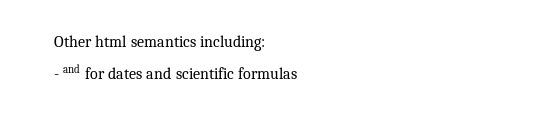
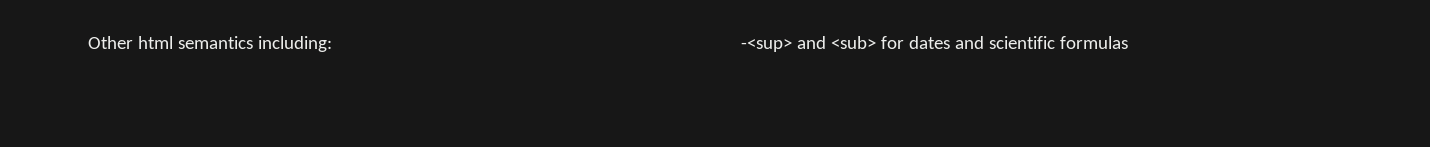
[54,74,59,79] [63,64,81,73] - and -> [741,36,876,52] -<sup> and <sub>

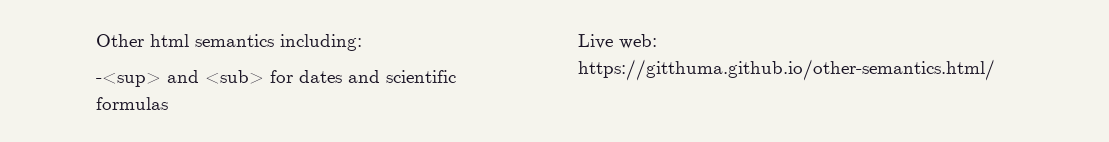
(1128, 42) none -> [578,34,657,49] [578,59,995,81] // Live web: https://gitthuma.github.io/other-semantics.html/

